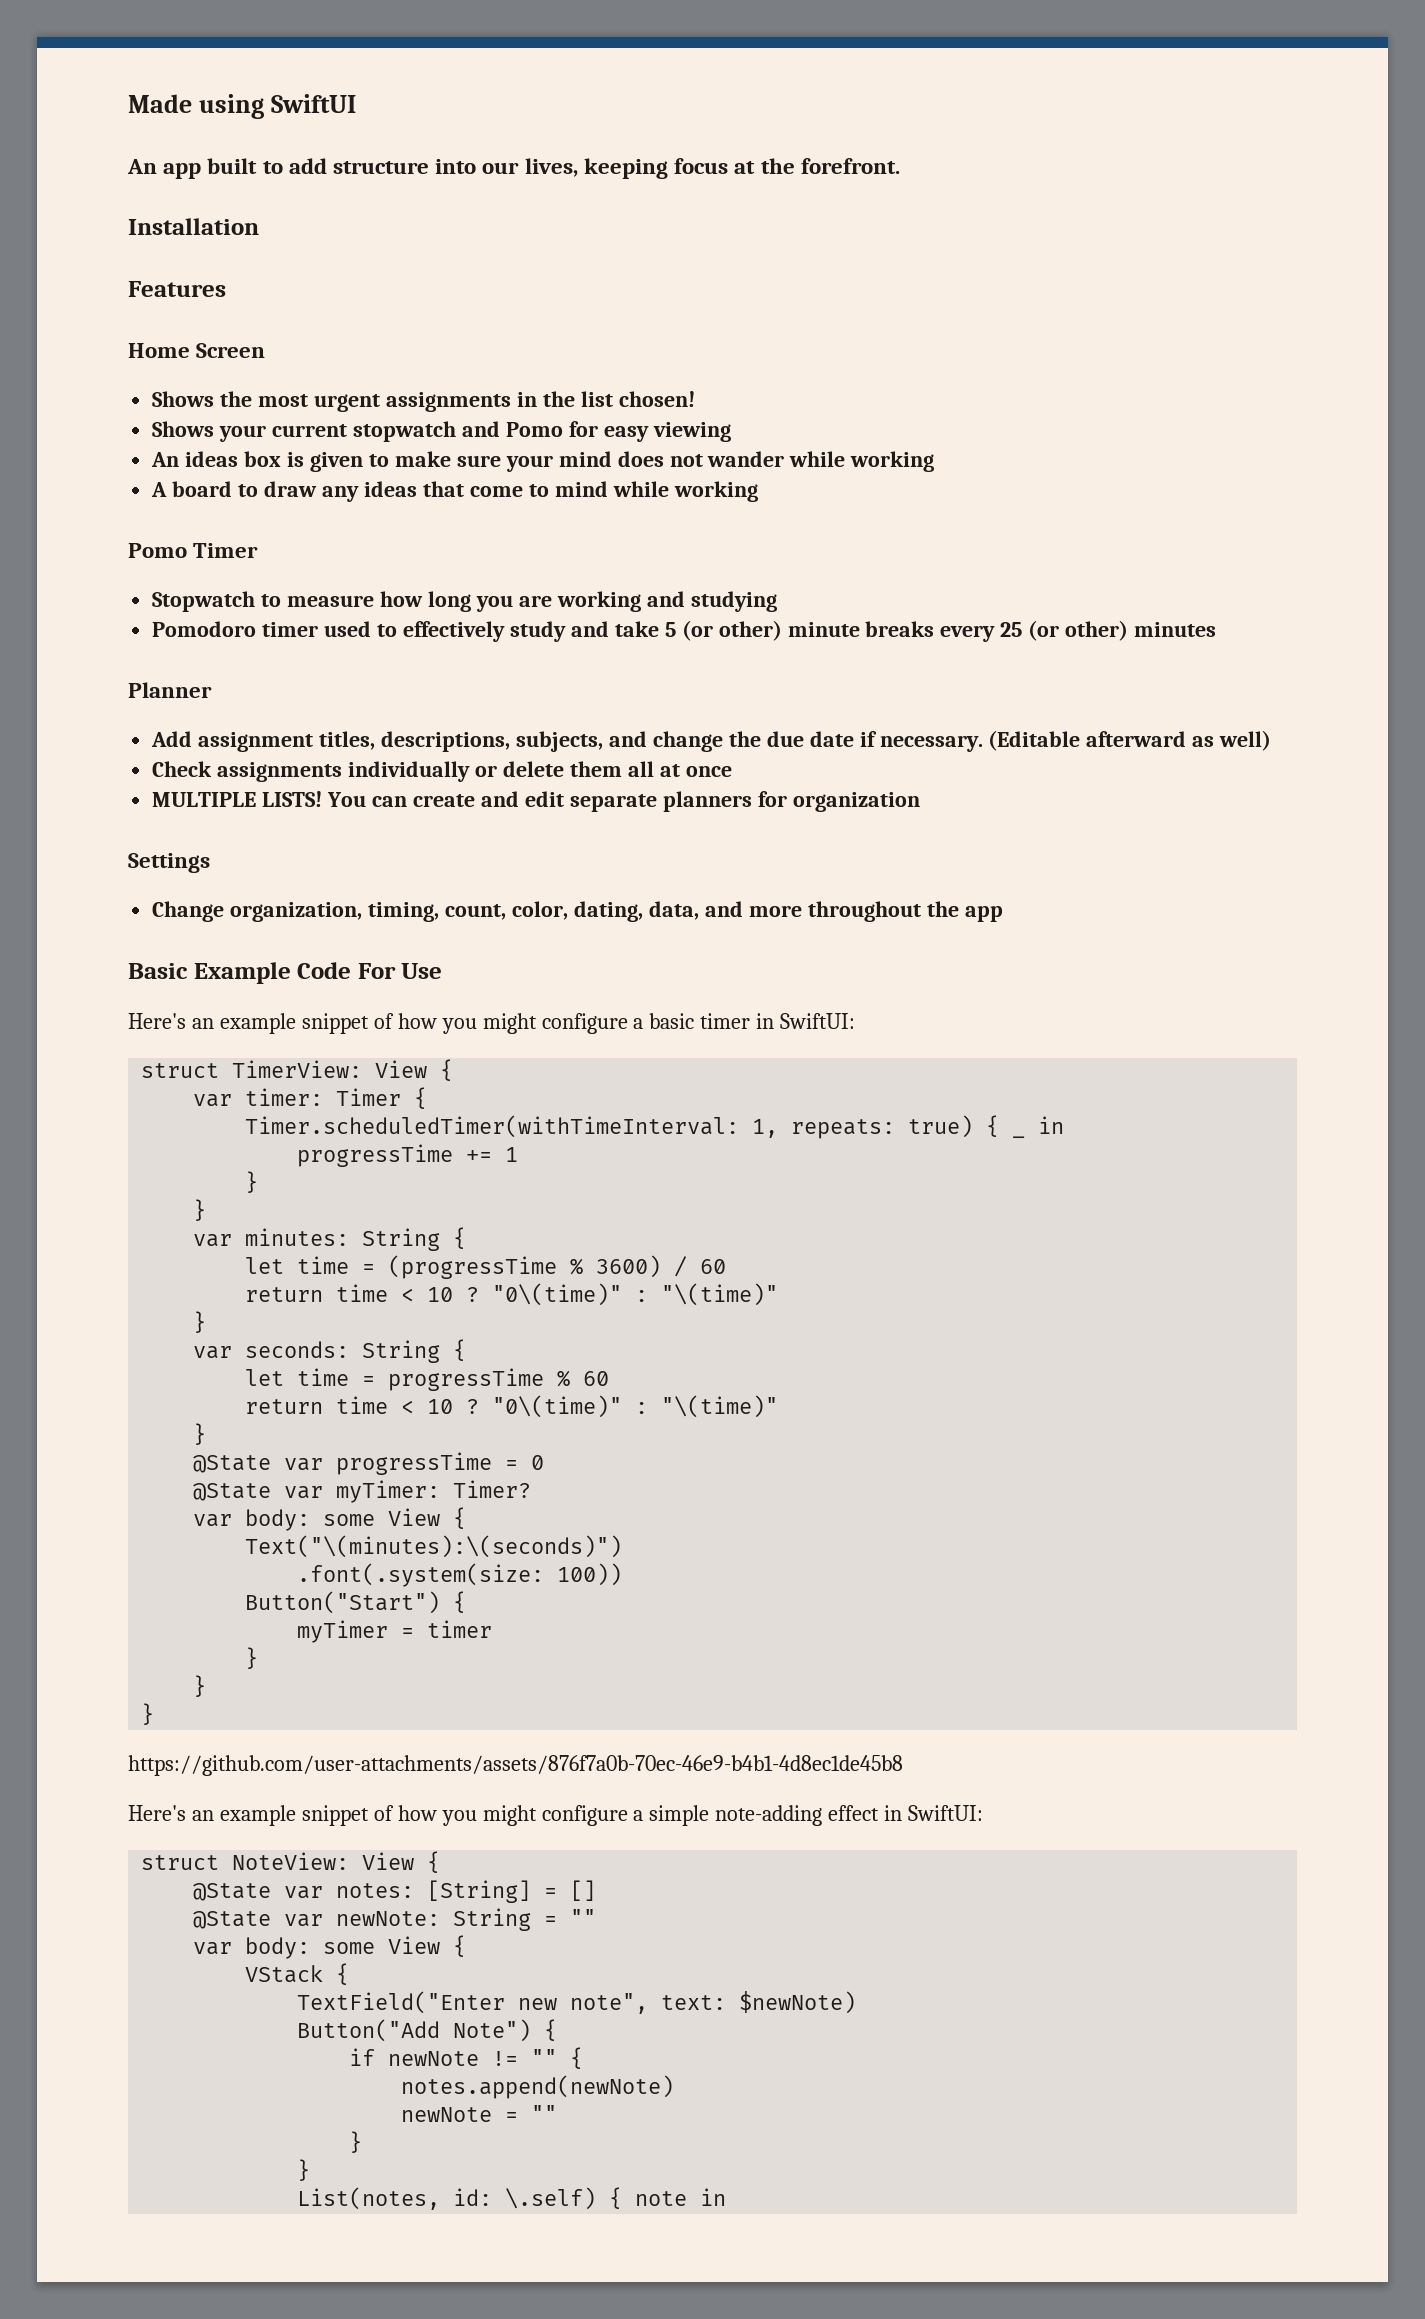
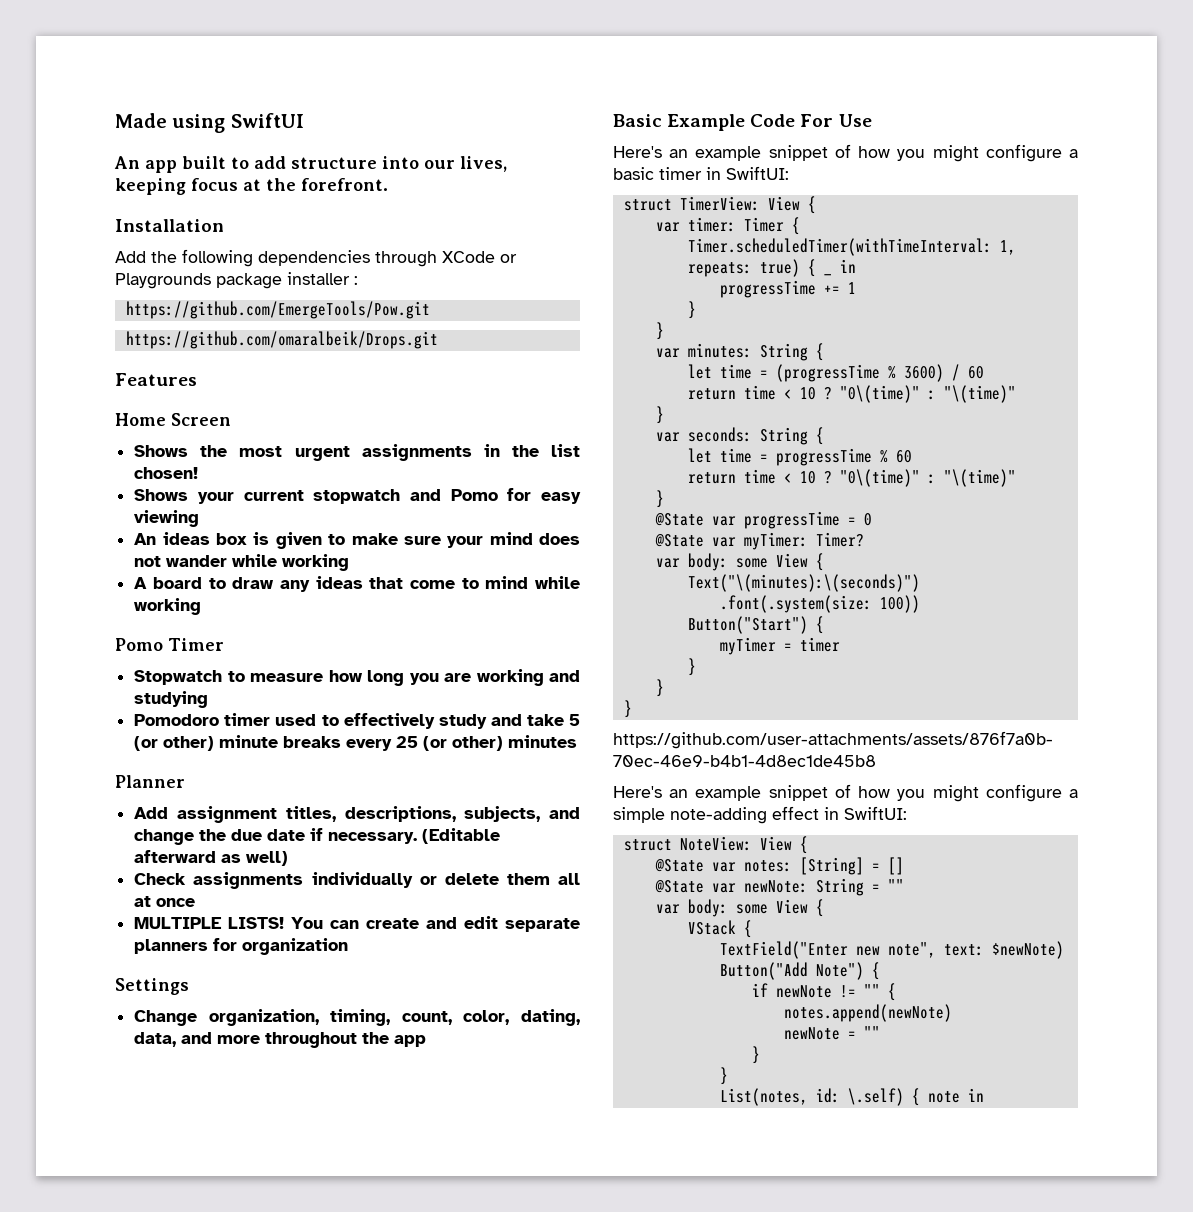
(259, 226) none -> [115,249,517,267] [115,272,358,289] [125,301,430,319] [125,331,438,349] // Add the following dependencies through XCode or Playgrounds package installer : // https://github.com/EmergeTools/Pow.git // https://github.com/omaralbeik/Drops.git

